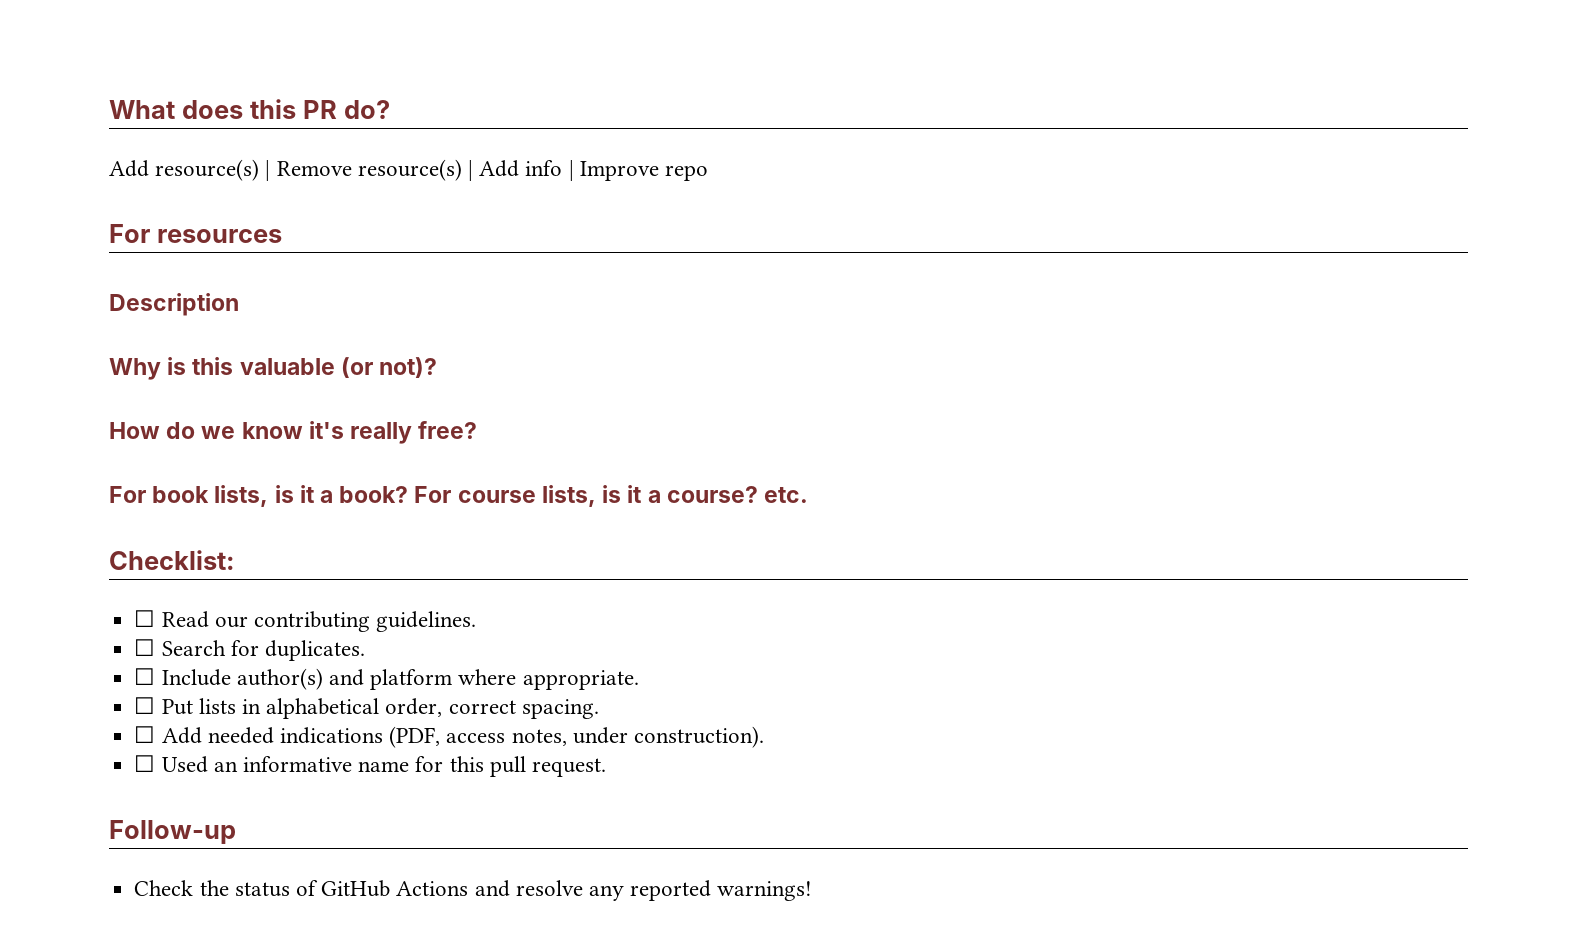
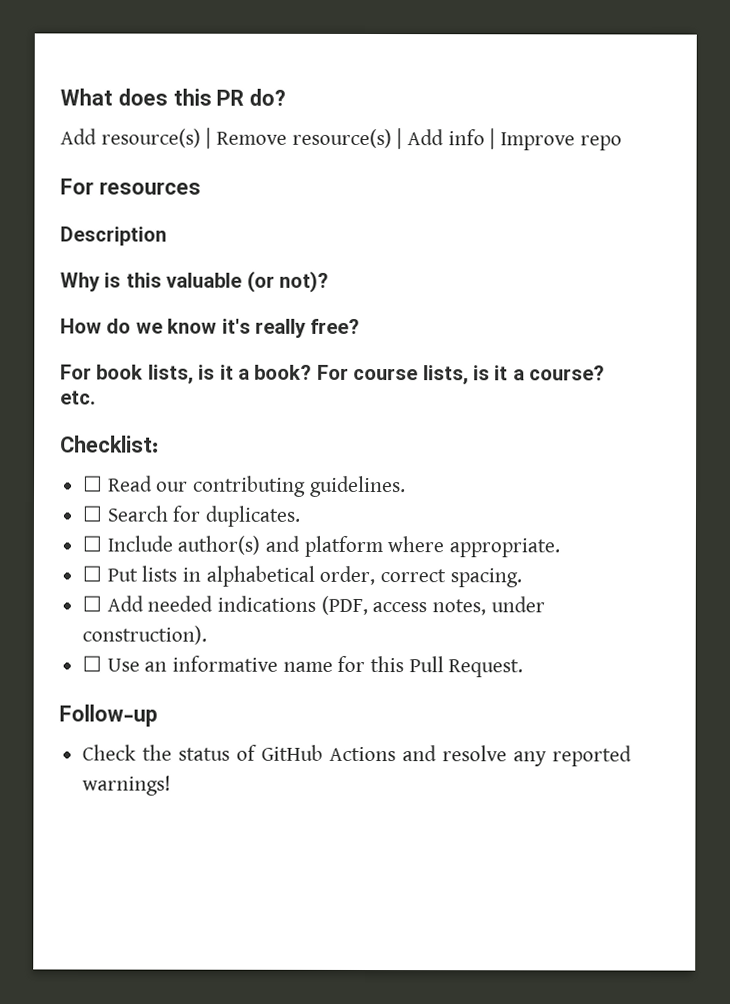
[161,756,208,773] Used -> [106,658,140,672] Use
[489,756,606,777] pull request. -> [408,656,524,678] Pull Request.

